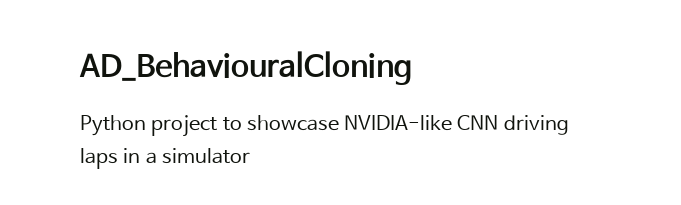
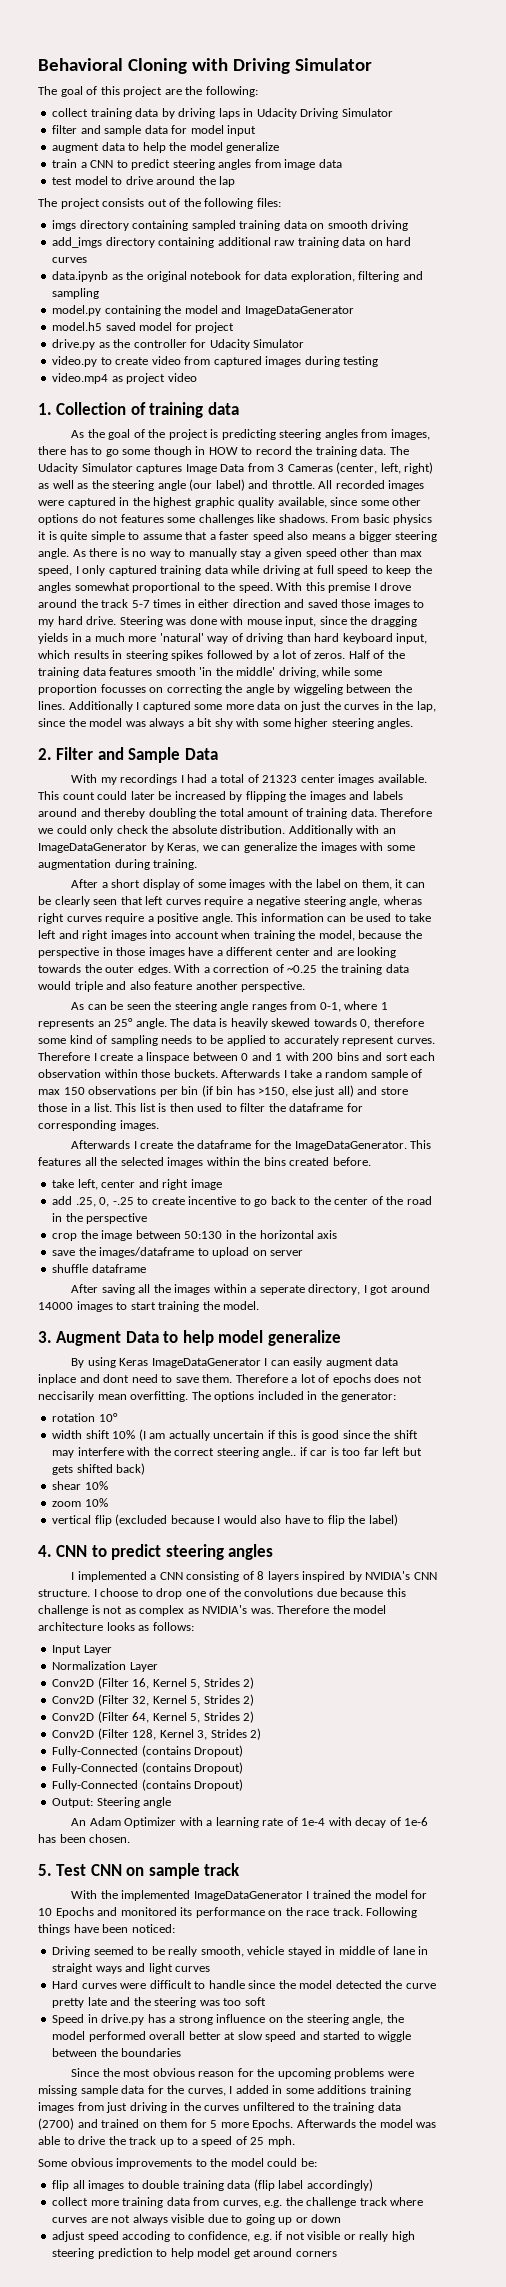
[79,51,412,85] [80,115,569,137] [80,148,250,169] AD_BehaviouralCloning // Python project to showcase NVIDIA-like CNN driving laps in a simulator -> [38,58,372,74] [38,86,258,97] [52,108,393,119] [52,125,257,136] [52,142,280,153] [52,159,342,170] [52,176,236,187] [38,198,281,209] [52,220,409,231] [52,237,412,248] [52,257,88,263] [52,271,423,282] [52,288,100,299] [52,305,354,316] [52,322,235,333] [52,339,305,350] [52,356,379,367] [52,373,197,384] [38,402,239,418] [71,429,430,440] [38,446,409,457] [38,462,434,474] [38,479,425,491] [38,497,422,508] [38,514,433,525] [38,531,438,542] [38,548,423,559] [38,565,432,576] [38,582,412,593] [38,599,425,610] [38,616,417,627] [38,633,428,644] [38,650,405,661] [38,667,382,678] [38,684,412,695] [38,701,436,712] [38,718,414,729] [38,747,218,763] [71,774,427,785] [38,791,403,802] [38,808,433,819] [38,825,396,836] [38,842,415,853] [38,859,198,870] [71,879,425,890] [38,896,422,907] [38,913,432,924] [38,930,422,941] [38,947,397,958] [38,964,409,975] [38,981,306,992] [71,1001,388,1012] [38,1018,424,1029] [38,1035,435,1046] [38,1052,436,1063] [38,1069,423,1080] [38,1085,408,1097] [38,1103,363,1112] [38,1120,159,1131] [71,1140,432,1151] [38,1157,371,1168] [52,1179,222,1190] [52,1196,432,1207] [52,1213,148,1224] [52,1230,338,1241] [52,1247,304,1258] [52,1264,146,1273] [71,1284,430,1295] [38,1301,260,1312] [38,1330,341,1346] [71,1357,399,1368] [38,1374,422,1385] [38,1391,397,1402] [52,1413,118,1422] [52,1429,418,1441] [52,1447,422,1458] [52,1463,146,1475] [52,1481,108,1490] [52,1498,108,1507] [52,1514,398,1526] [38,1544,274,1560] [71,1571,437,1582] [38,1588,406,1599] [38,1605,387,1616] [38,1622,194,1631] [52,1645,112,1655] [52,1661,158,1672] [52,1677,255,1689] [52,1694,255,1706] [52,1711,255,1723] [52,1728,262,1740] [52,1745,244,1757] [52,1762,244,1774] [52,1779,244,1791] [52,1797,172,1808] [71,1817,429,1828] [38,1834,131,1843] [38,1863,241,1879] [71,1890,428,1901] [38,1907,418,1918] [38,1924,175,1935] [52,1946,429,1957] [52,1963,211,1974] [52,1980,436,1989] [52,1997,266,2008] [52,2014,404,2025] [52,2031,412,2042] [52,2048,182,2057] [71,2068,414,2079] [38,2085,411,2096] [38,2102,401,2113] [38,2118,437,2130] [38,2136,295,2147] [38,2158,317,2169] [52,2179,373,2191] [52,2197,424,2208] [52,2214,342,2225] [52,2231,415,2242] [52,2248,337,2259] Behavioral Cloning with Driving Simulator // The goal of this project are the following: // collect training data by driving laps in Udacity Driving Simulator // filter and sample data for model input // augment data to help the model generalize // train a CNN to predict steering angles from image data // test model to drive around the lap // The project consists out of the following files: // imgs directory containing sampled training data on smooth driving // add_imgs directory containing additional raw training data on hard curves // data.ipynb as the original notebook for data exploration, filtering and sampling // model.py containing the model and ImageDataGenerator // model.h5 saved model for project // drive.py as the controller for Udacity Simulator // video.py to create video from captured images during testing // video.mp4 as project video // 1. Collection of training data // As the goal of the project is predicting steering angles from images, there has to go some though in HOW to record the training data. The Udacity Simulator captures Image Data from 3 Cameras (center, left, right) as well as the steering angle (our label) and throttle. All recorded images were captured in the highest graphic quality available, since some other options do not features some challenges like shadows. From basic physics it is quite simple to assume that a faster speed also means a bigger steering angle. As there is no way to manually stay a given speed other than max speed, I only captured training data while driving at full speed to keep the angles somewhat proportional to the speed. With this premise I drove around the track 5-7 times in either direction and saved those images to my hard drive. Steering was done with mouse input, since the dragging yields in a much more 'natural' way of driving than hard keyboard input, which results in steering spikes followed by a lot of zeros. Half of the training data features smooth 'in the middle' driving, while some proportion focusses on correcting the angle by wiggeling between the lines. Additionally I captured some more data on just the curves in the lap, since the model was always a bit shy with some higher steering angles. // 2. Filter and Sample Data // With my recordings I had a total of 21323 center images available. This count could later be increased by flipping the images and labels around and thereby doubling the total amount of training data. Therefore we could only check the absolute distribution. Additionally with an ImageDataGenerator by Keras, we can generalize the images with some augmentation during training. // After a short display of some images with the label on them, it can be clearly seen that left curves require a negative steering angle, wheras right curves require a positive angle. This information can be used to take left and right images into account when training the model, because the perspective in those images have a different center and are looking towards the outer edges. With a correction of ~0.25 the training data would triple and also feature another perspective. // As can be seen the steering angle ranges from 0-1, where 1 represents an 25° angle. The data is heavily skewed towards 0, therefore some kind of sampling needs to be applied to accurately represent curves. Therefore I create a linspace between 0 and 1 with 200 bins and sort each observation within those buckets. Afterwards I take a random sample of max 150 observations per bin (if bin has >150, else just all) and store those in a list. This list is then used to filter the dataframe for corresponding images. // Afterwards I create the dataframe for the ImageDataGenerator. This features all the selected images within the bins created before. // take left, center and right image // add .25, 0, -.25 to create incentive to go back to the center of the road in the perspective // crop the image between 50:130 in the horizontal axis // save the images/dataframe to upload on server // shuffle dataframe // After saving all the images within a seperate directory, I got around 14000 images to start training the model. // 3. Augment Data to help model generalize // By using Keras ImageDataGenerator I can easily augment data inplace and dont need to save them. Therefore a lot of epochs does not neccisarily mean overfitting. The options included in the generator: // rotation 10° // width shift 10% (I am actually uncertain if this is good since the shift may interfere with the correct steering angle.. if car is too far left but gets shifted back) // shear 10% // zoom 10% // vertical flip (excluded because I would also have to flip the label) // 4. CNN to predict steering angles // I implemented a CNN consisting of 8 layers inspired by NVIDIA's CNN structure. I choose to drop one of the convolutions due because this challenge is not as complex as NVIDIA's was. Therefore the model architecture looks as follows: // Input Layer // Normalization Layer // Conv2D (Filter 16, Kernel 5, Strides 2) // Conv2D (Filter 32, Kernel 5, Strides 2) // Conv2D (Filter 64, Kernel 5, Strides 2) // Conv2D (Filter 128, Kernel 3, Strides 2) // Fully-Connected (contains Dropout) // Fully-Connected (contains Dropout) // Fully-Connected (contains Dropout) // Output: Steering angle // An Adam Optimizer with a learning rate of 1e-4 with decay of 1e-6 has been chosen. // 5. Test CNN on sample track // With the implemented ImageDataGenerator I trained the model for 10 Epochs and monitored its performance on the race track. Following things have been noticed: // Driving seemed to be really smooth, vehicle stayed in middle of lane in straight ways and light curves // Hard curves were difficult to handle since the model detected the curve pretty late and the steering was too soft // Speed in drive.py has a strong influence on the steering angle, the model performed overall better at slow speed and started to wiggle between the boundaries // Since the most obvious reason for the upcoming problems were missing sample data for the curves, I added in some additions training images from just driving in the curves unfiltered to the training data (2700) and trained on them for 5 more Epochs. Afterwards the model was able to drive the track up to a speed of 25 mph. // Some obvious improvements to the model could be: // flip all images to double training data (flip label accordingly) // collect more training data from curves, e.g. the challenge track where curves are not always visible due to going up or down // adjust speed accoding to confidence, e.g. if not visible or really high steering prediction to help model get around corners

